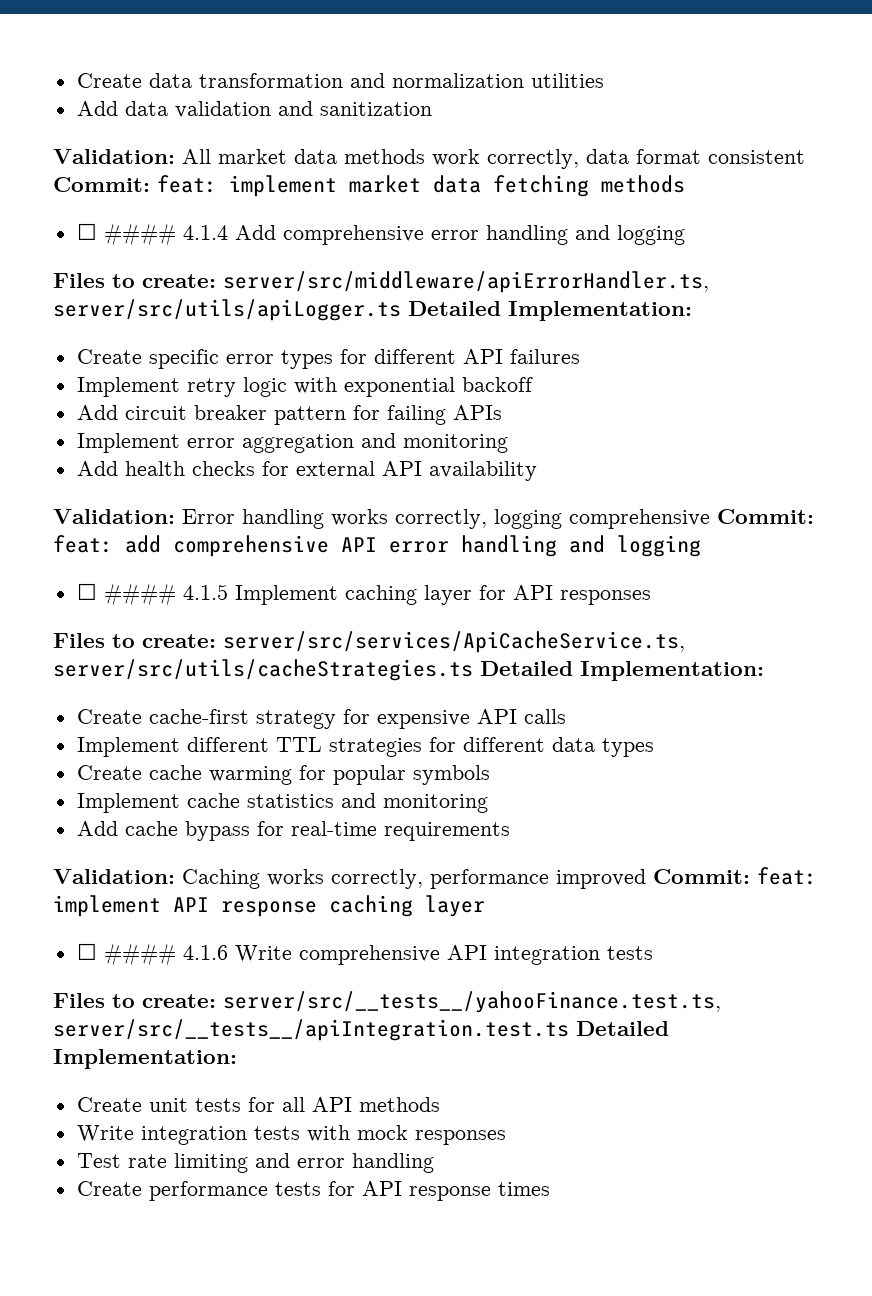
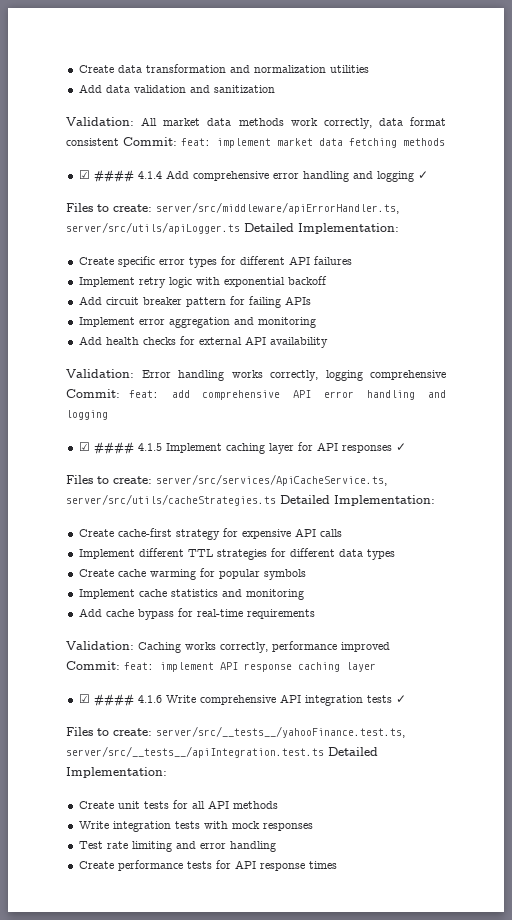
[76,223,97,240] ☐ -> [78,170,90,179] ☑
(685, 235) none -> [417,171,428,179] ✓
[76,583,97,600] ☐ -> [78,442,90,451] ☑
(651, 597) none -> [395,443,406,451] ✓
[76,943,97,960] ☐ -> [78,694,90,703] ☑
(653, 953) none -> [395,695,406,703] ✓

